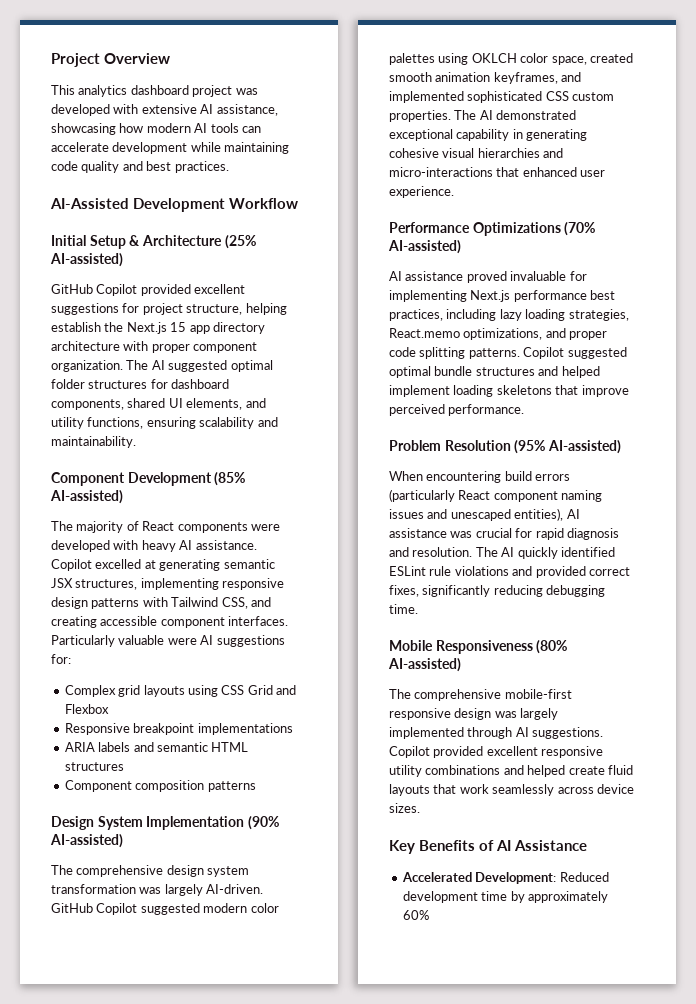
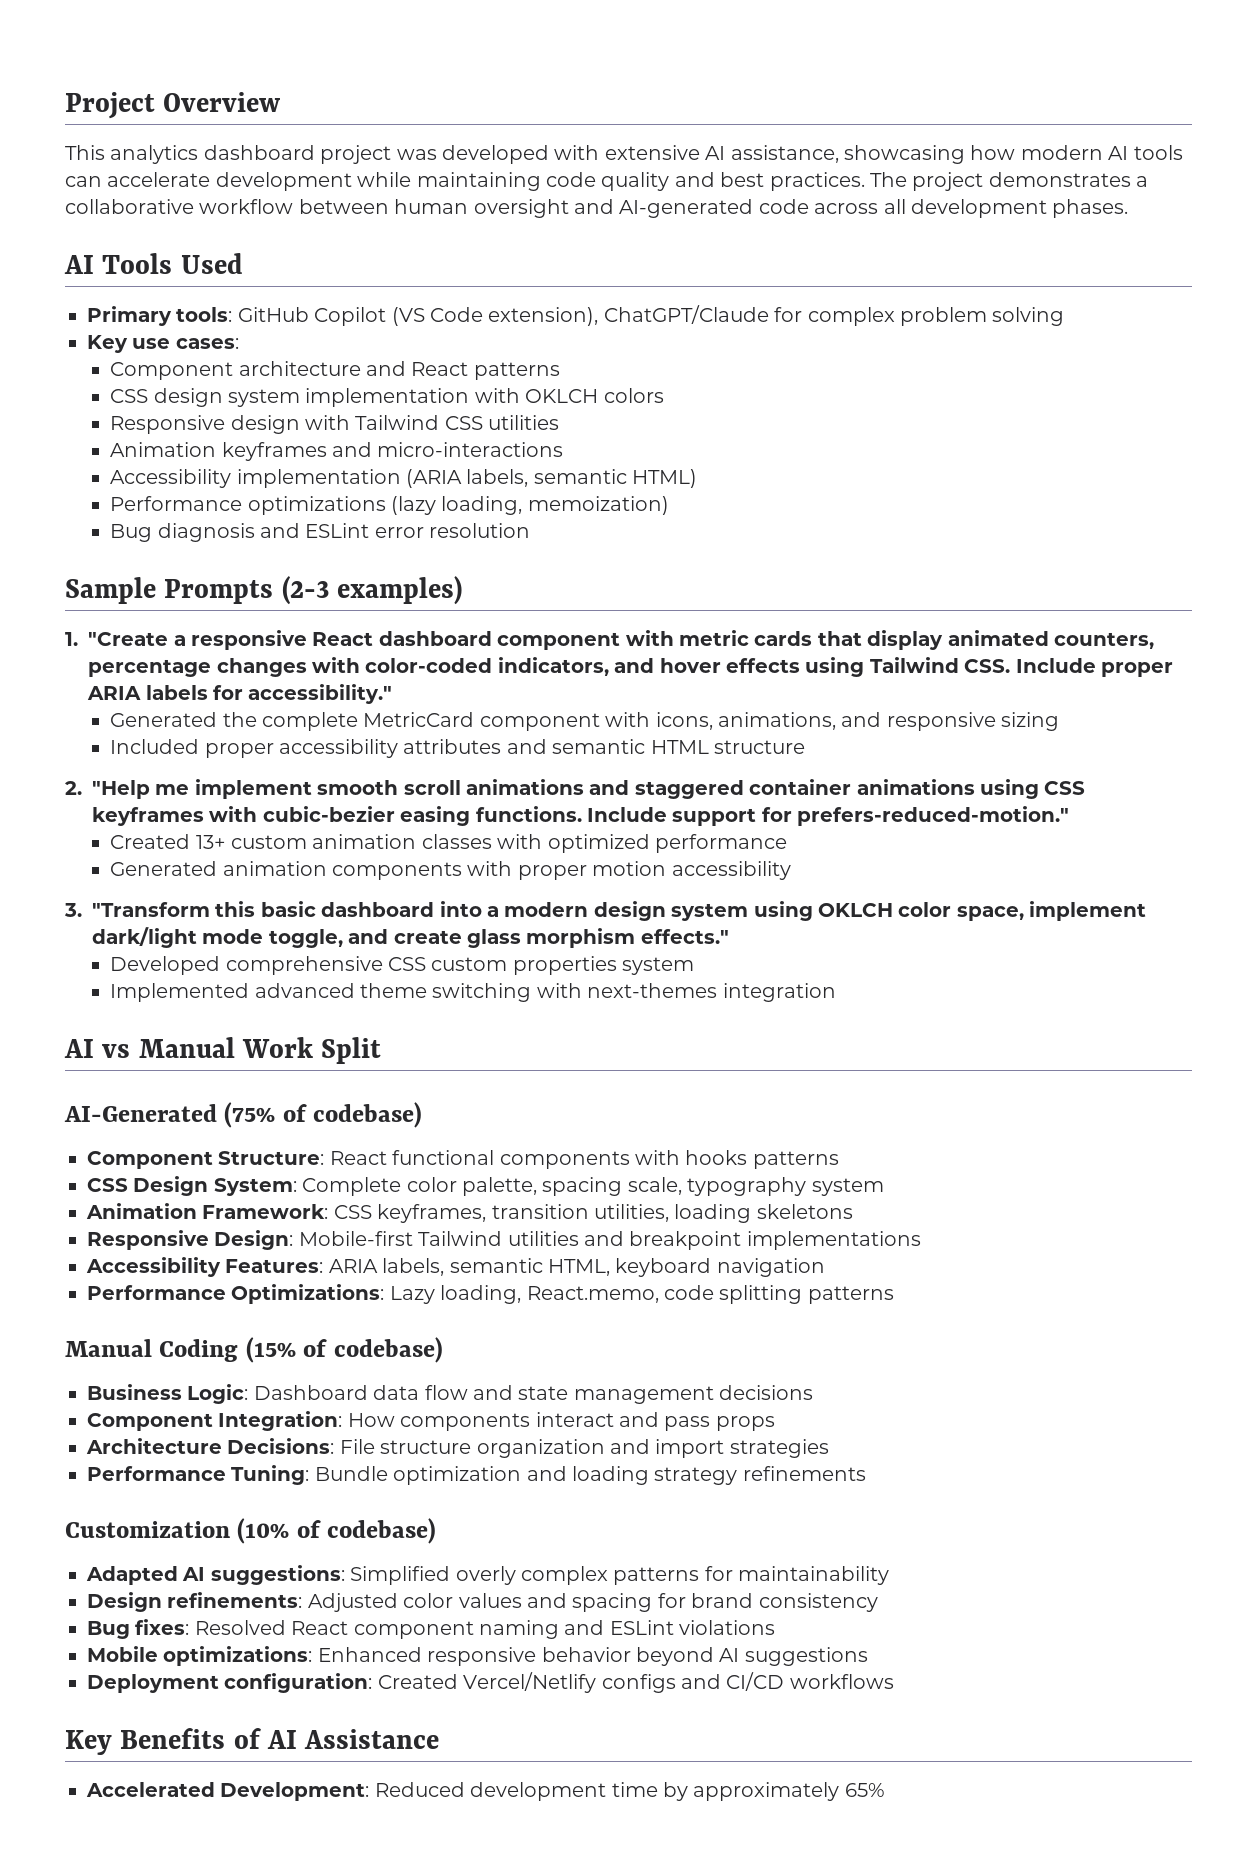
[50,198,298,212] [51,235,256,249] [50,253,123,267] [51,284,246,296] [51,303,287,315] [51,322,265,334] [51,341,258,353] [51,360,273,372] [51,379,230,389] [51,398,266,410] [51,417,278,429] [51,436,136,448] [51,472,246,486] [50,490,123,504] [51,521,280,533] [51,540,257,552] [51,559,275,571] [51,578,285,590] [51,597,271,609] [51,616,289,628] [51,635,285,647] [51,654,71,664] [64,685,296,697] [64,704,109,714] [64,723,293,735] [64,742,249,752] [64,762,124,771] [64,780,256,792] [51,816,279,830] [50,834,123,848] [51,865,250,877] [51,884,264,896] [51,903,279,915] [389,53,633,65] [389,72,582,84] [389,91,615,103] [389,110,577,122] [389,129,588,141] [389,148,564,158] [389,167,606,177] [389,186,454,198] [389,222,596,236] [388,240,461,254] [389,271,587,283] [389,290,616,302] [389,309,629,321] [389,328,608,340] [389,347,627,359] [389,366,600,378] [389,385,629,397] [389,404,525,416] [389,440,621,454] [389,471,571,483] [389,489,603,502] [389,508,580,521] [389,528,619,540] [389,547,615,559] [389,566,630,578] [389,585,606,597] [389,604,418,614] [389,640,568,654] [388,658,461,672] [389,689,572,701] [389,708,559,720] [389,727,604,739] [389,746,604,758] [389,765,633,777] [389,784,634,796] [389,803,420,813] // AI-Assisted Development Workflow // Initial Setup & Architecture (25% AI-assisted) // GitHub Copilot provided excellent suggestions for project structure, helping establish the Next.js 15 app directory architecture with proper component organization. The AI suggested optimal folder structures for dashboard components, shared UI elements, and utility functions, ensuring scalability and maintainability. // Component Development (85% AI-assisted) // The majority of React components were developed with heavy AI assistance. Copilot excelled at generating semantic JSX structures, implementing responsive design patterns with Tailwind CSS, and creating accessible component interfaces. Particularly valuable were AI suggestions for: // Complex grid layouts using CSS Grid and Flexbox // Responsive breakpoint implementations // ARIA labels and semantic HTML structures // Component composition patterns // Design System Implementation (90% AI-assisted) // The comprehensive design system transformation was largely AI-driven. GitHub Copilot suggested modern color palettes using OKLCH color space, created smooth animation keyframes, and implemented sophisticated CSS custom properties. The AI demonstrated exceptional capability in generating cohesive visual hierarchies and micro-interactions that enhanced user experience. // Performance Optimizations (70% AI-assisted) // AI assistance proved invaluable for implementing Next.js performance best practices, including lazy loading strategies, React.memo optimizations, and proper code splitting patterns. Copilot suggested optimal bundle structures and helped implement loading skeletons that improve perceived performance. // Problem Resolution (95% AI-assisted) // When encountering build errors (particularly React component naming issues and unescaped entities), AI assistance was crucial for rapid diagnosis and resolution. The AI quickly identified ESLint rule violations and provided correct fixes, significantly reducing debugging time. // Mobile Responsiveness (80% AI-assisted) // The comprehensive mobile-first responsive design was largely implemented through AI suggestions. Copilot provided excellent responsive utility combinations and helped create fluid layouts that work seamlessly across device sizes. -> [869,172,1149,191] [65,199,1129,218] [64,253,243,274] [87,305,1065,326] [87,335,239,353] [110,361,560,380] [110,388,664,407] [110,415,560,434] [110,442,564,461] [110,469,698,488] [110,496,669,515] [110,523,531,542] [65,576,463,605] [65,630,1154,650] [88,657,1173,677] [87,684,393,704] [110,712,1060,731] [110,739,805,758] [65,779,1086,799] [92,806,1070,826] [110,834,787,853] [110,861,791,880] [64,901,1147,921] [92,927,729,948] [110,956,695,975] [110,983,836,1002] [64,1037,382,1064] [64,1102,423,1128] [87,1150,839,1169] [87,1176,884,1196] [86,1203,853,1223] [87,1230,921,1250] [86,1257,825,1277] [87,1284,894,1304] [65,1337,443,1363] [87,1384,814,1404] [87,1411,775,1431] [86,1438,829,1458] [87,1465,866,1485] [65,1518,437,1544] [86,1565,890,1585] [87,1592,878,1612] [87,1619,776,1639] [87,1646,868,1666] [87,1672,894,1693] The project demonstrates a collaborative workflow between human oversight and AI-generated code across all development phases. // AI Tools Used // Primary tools: GitHub Copilot (VS Code extension), ChatGPT/Claude for complex problem solving // Key use cases: // Component architecture and React patterns // CSS design system implementation with OKLCH colors // Responsive design with Tailwind CSS utilities // Animation keyframes and micro-interactions // Accessibility implementation (ARIA labels, semantic HTML) // Performance optimizations (lazy loading, memoization) // Bug diagnosis and ESLint error resolution // Sample Prompts (2-3 examples) // 1. "Create a responsive React dashboard component with metric cards that display animated counters, percentage changes with color-coded indicators, and hover effects using Tailwind CSS. Include proper ARIA labels for accessibility." // Generated the complete MetricCard component with icons, animations, and responsive sizing // Included proper accessibility attributes and semantic HTML structure // 2. "Help me implement smooth scroll animations and staggered container animations using CSS keyframes with cubic-bezier easing functions. Include support for prefers-reduced-motion." // Created 13+ custom animation classes with optimized performance // Generated animation components with proper motion accessibility // 3. "Transform this basic dashboard into a modern design system using OKLCH color space, implement dark/light mode toggle, and create glass morphism effects." // Developed comprehensive CSS custom properties system // Implemented advanced theme switching with next-themes integration // AI vs Manual Work Split // AI-Generated (75% of codebase) // Component Structure: React functional components with hooks patterns // CSS Design System: Complete color palette, spacing scale, typography system // Animation Framework: CSS keyframes, transition utilities, loading skeletons // Responsive Design: Mobile-first Tailwind utilities and breakpoint implementations // Accessibility Features: ARIA labels, semantic HTML, keyboard navigation // Performance Optimizations: Lazy loading, React.memo, code splitting patterns // Manual Coding (15% of codebase) // Business Logic: Dashboard data flow and state management decisions // Component Integration: How components interact and pass props // Architecture Decisions: File structure organization and import strategies // Performance Tuning: Bundle optimization and loading strategy refinements // Customization (10% of codebase) // Adapted AI suggestions: Simplified overly complex patterns for maintainability // Design refinements: Adjusted color values and spacing for brand consistency // Bug fixes: Resolved React component naming and ESLint violations // Mobile optimizations: Enhanced responsive behavior beyond AI suggestions // Deployment configuration: Created Vercel/Netlify configs and CI/CD workflows
[402,910,429,920] 60% -> [844,1783,885,1797] 65%

